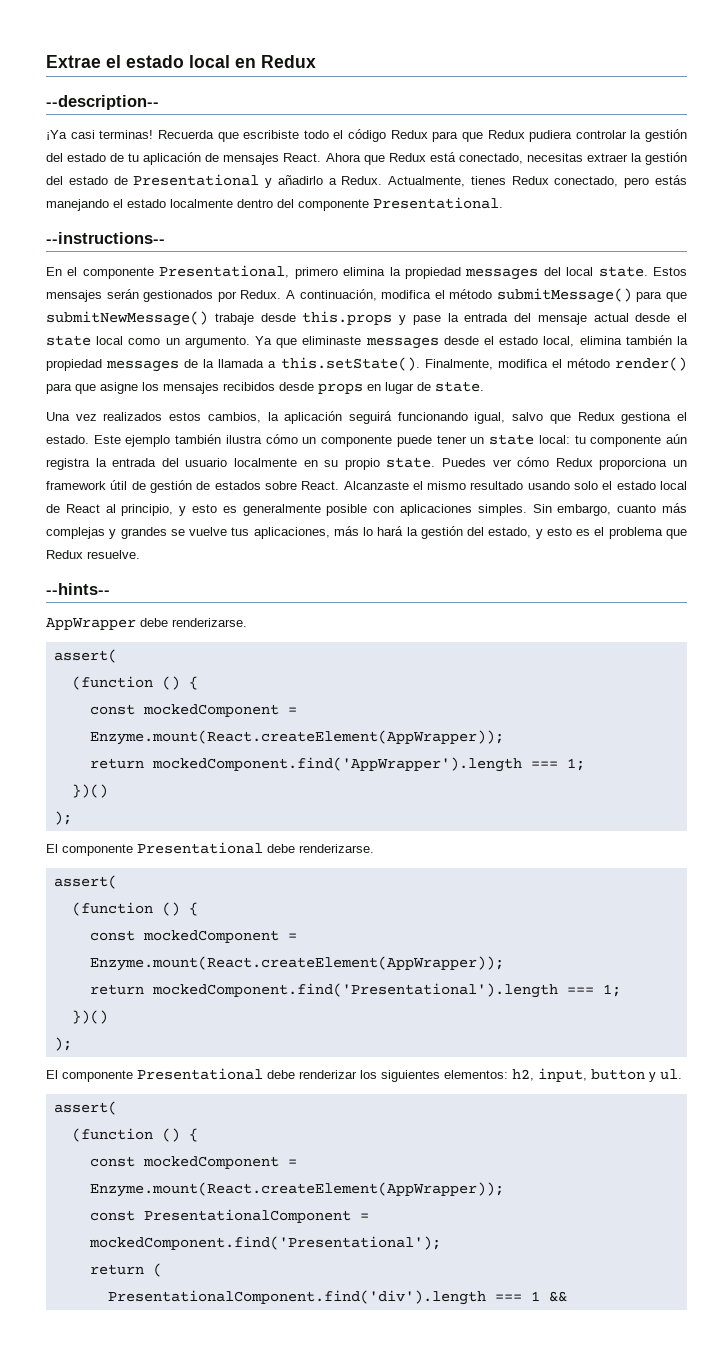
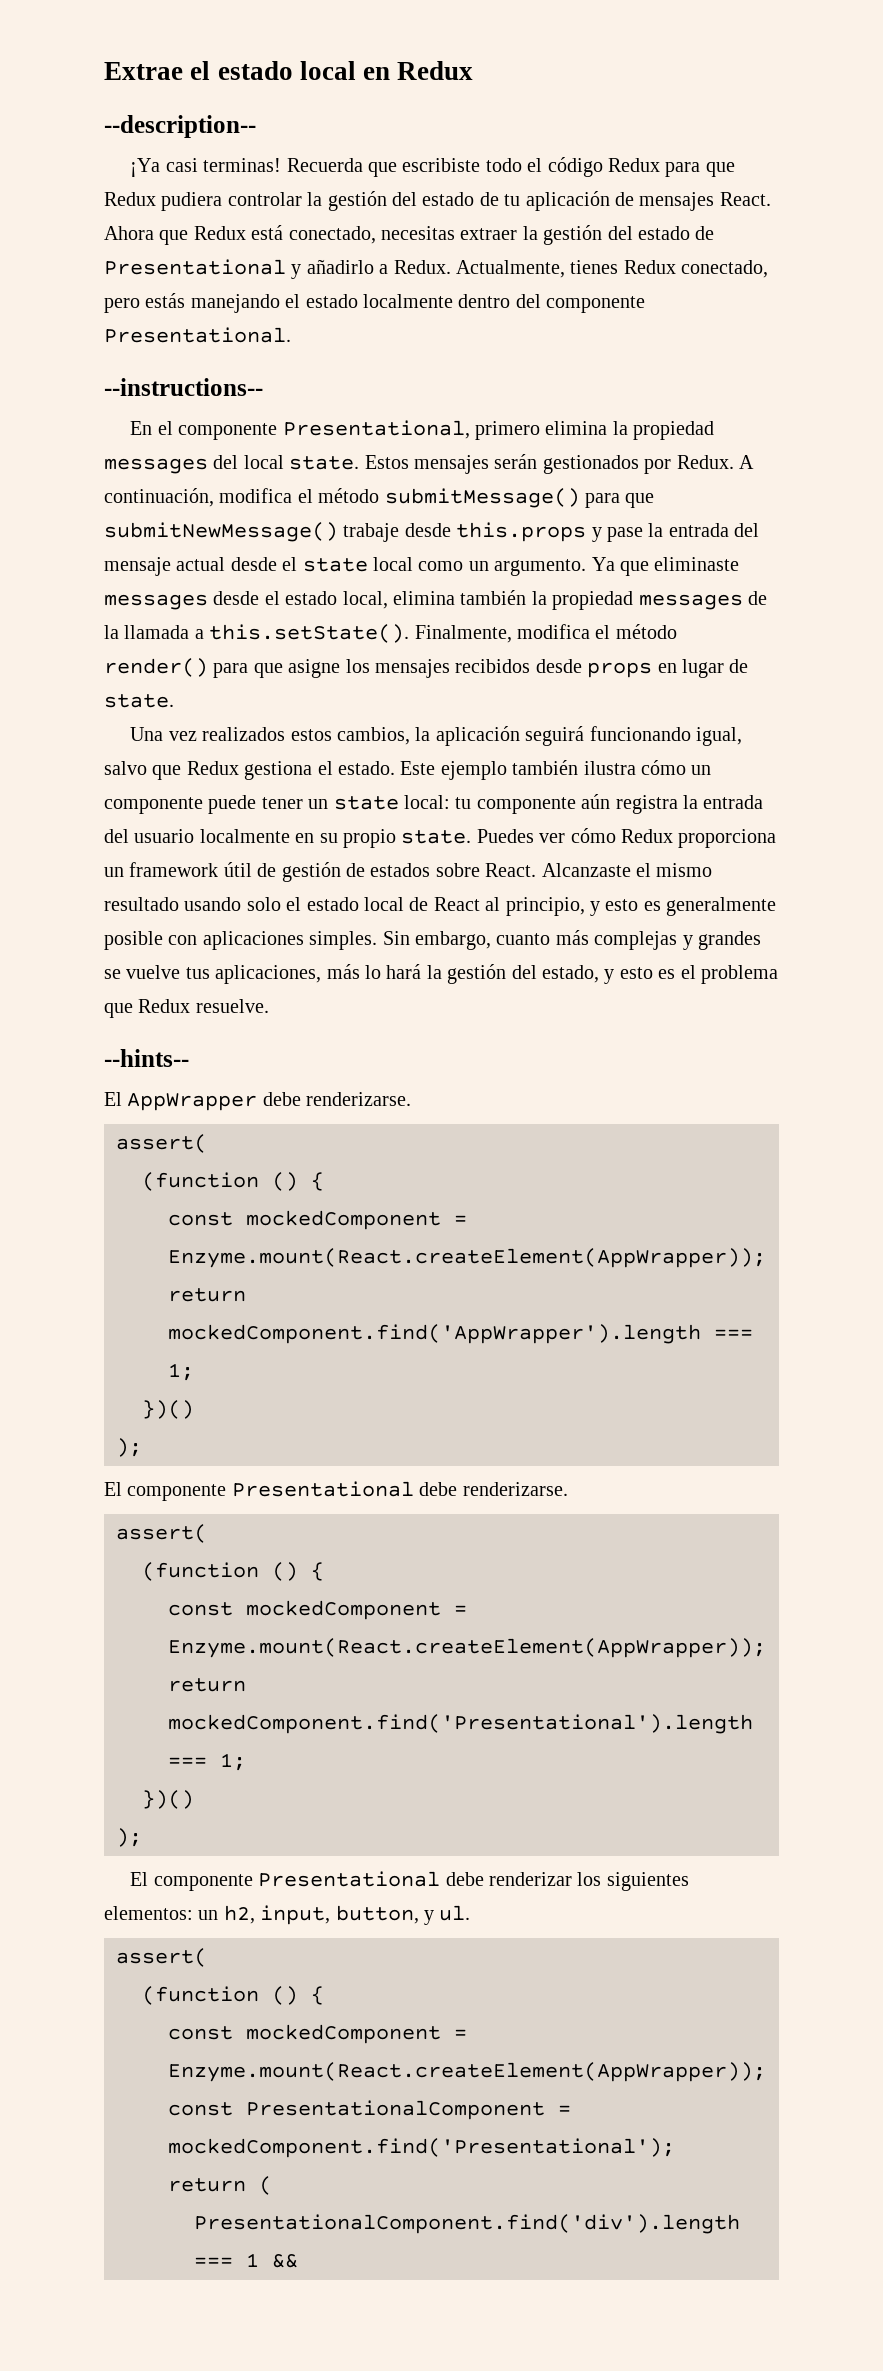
(110, 589) none -> [104,1092,122,1106] El
(508, 1074) none -> [198,1910,219,1920] un
[591,1069,645,1080] button -> [335,1905,419,1924] button,

